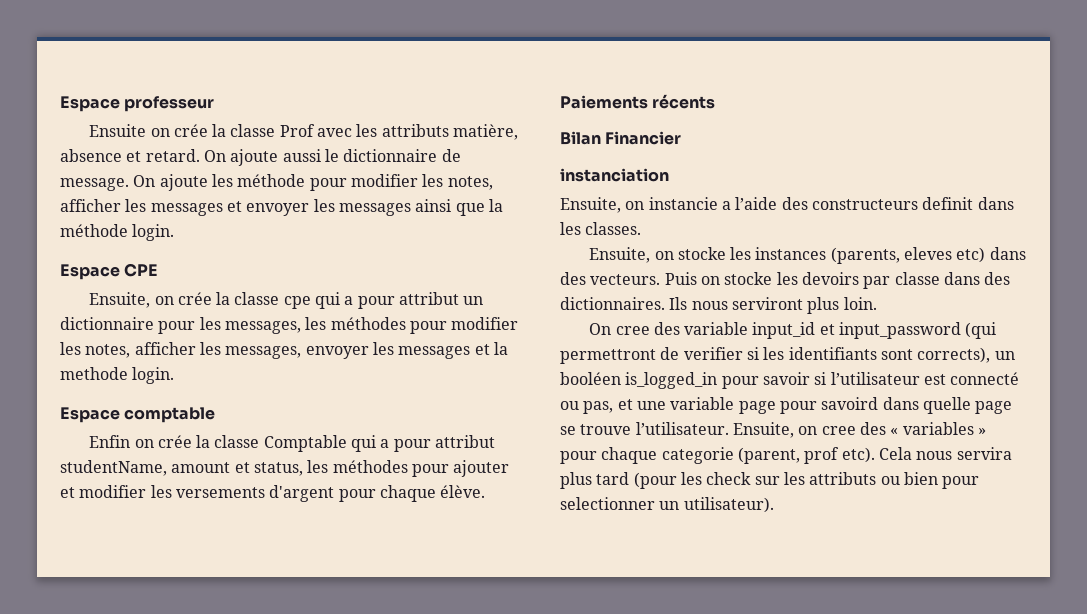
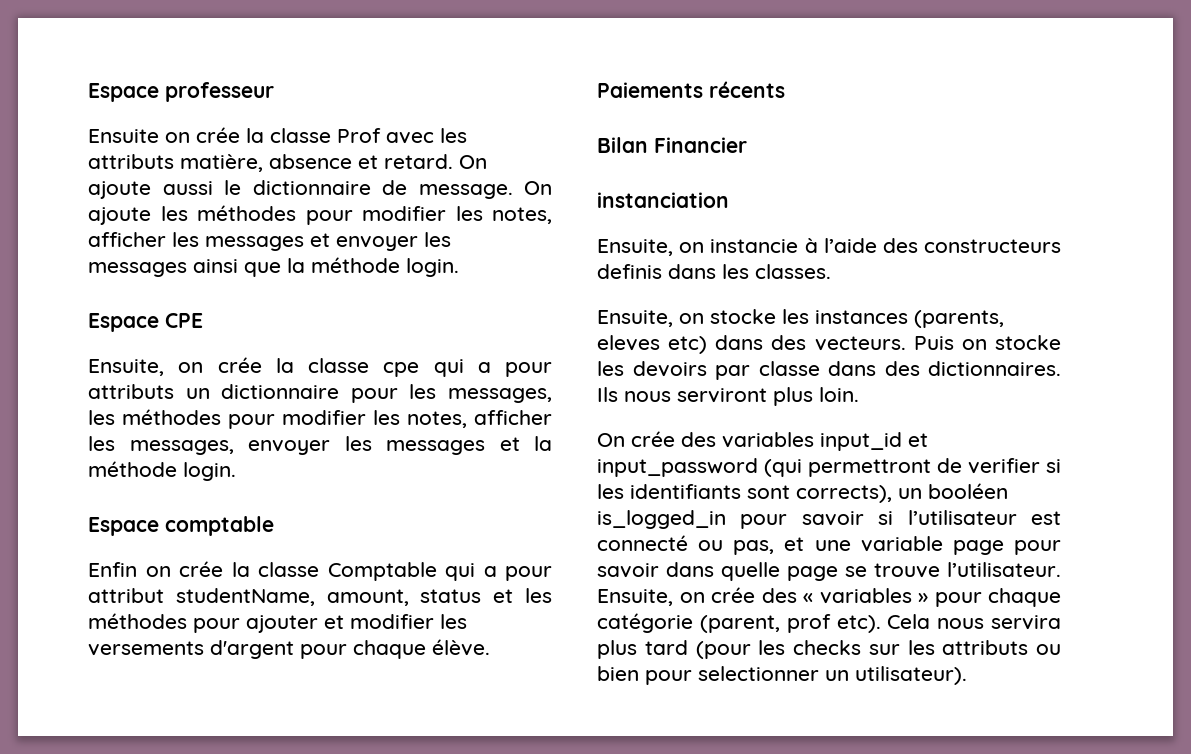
[237,174,306,187] méthode -> [197,205,296,221] méthodes
[399,292,460,305] attribut -> [88,384,174,399] attributs
[60,367,128,380] methode -> [88,461,177,477] méthode
[171,462,303,476] amount et status, -> [326,589,514,606] amount, status et
[721,201,731,210] a -> [804,238,818,253] à
[922,197,974,210] definit -> [597,264,662,279] definis
[615,322,749,335] cree des variable -> [631,431,814,448] crée des variables
[821,397,879,410] savoird -> [597,563,659,578] savoir
[821,426,856,435] cree -> [711,587,755,603] crée
[661,447,734,464] categorie -> [597,613,693,633] catégorie
[706,472,752,485] check -> [793,640,861,655] checks

